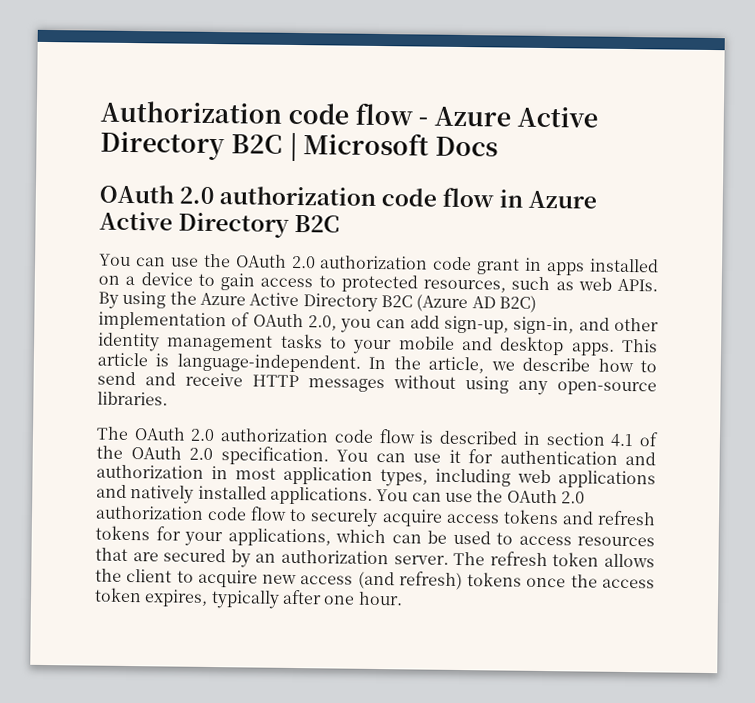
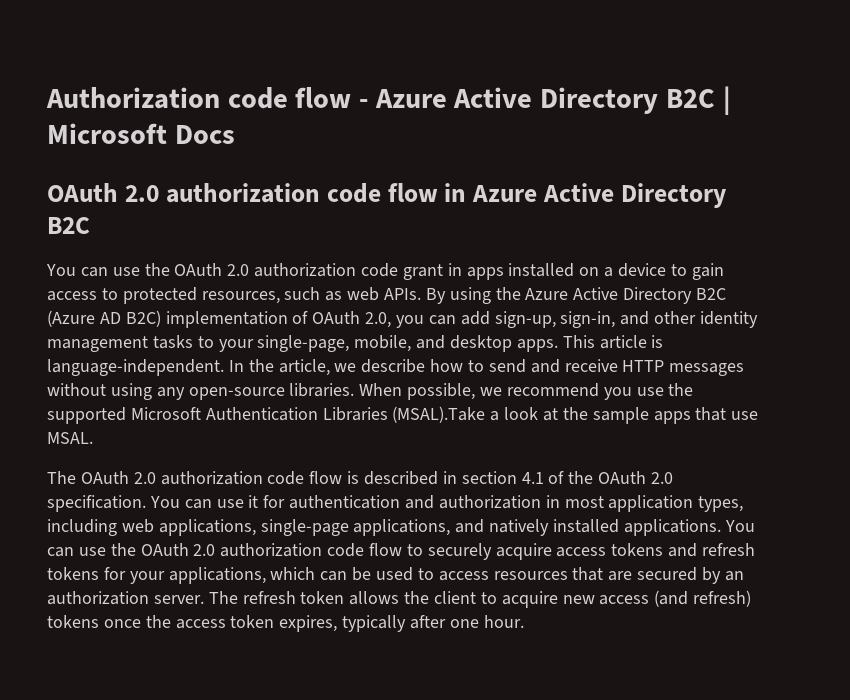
[398,336,455,350] mobile -> [257,335,412,352] single-page, mobile,
(168, 398) none -> [359,383,694,400] [47,406,759,424] [47,432,93,444] When possible, we recommend you use the supported Microsoft Authentication Libraries (MSAL).Take a look at the sample apps that use MSAL.
[558,470,656,489] applications -> [158,519,451,536] applications, single-page applications,

